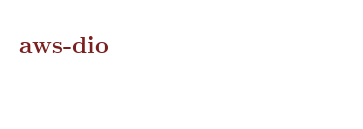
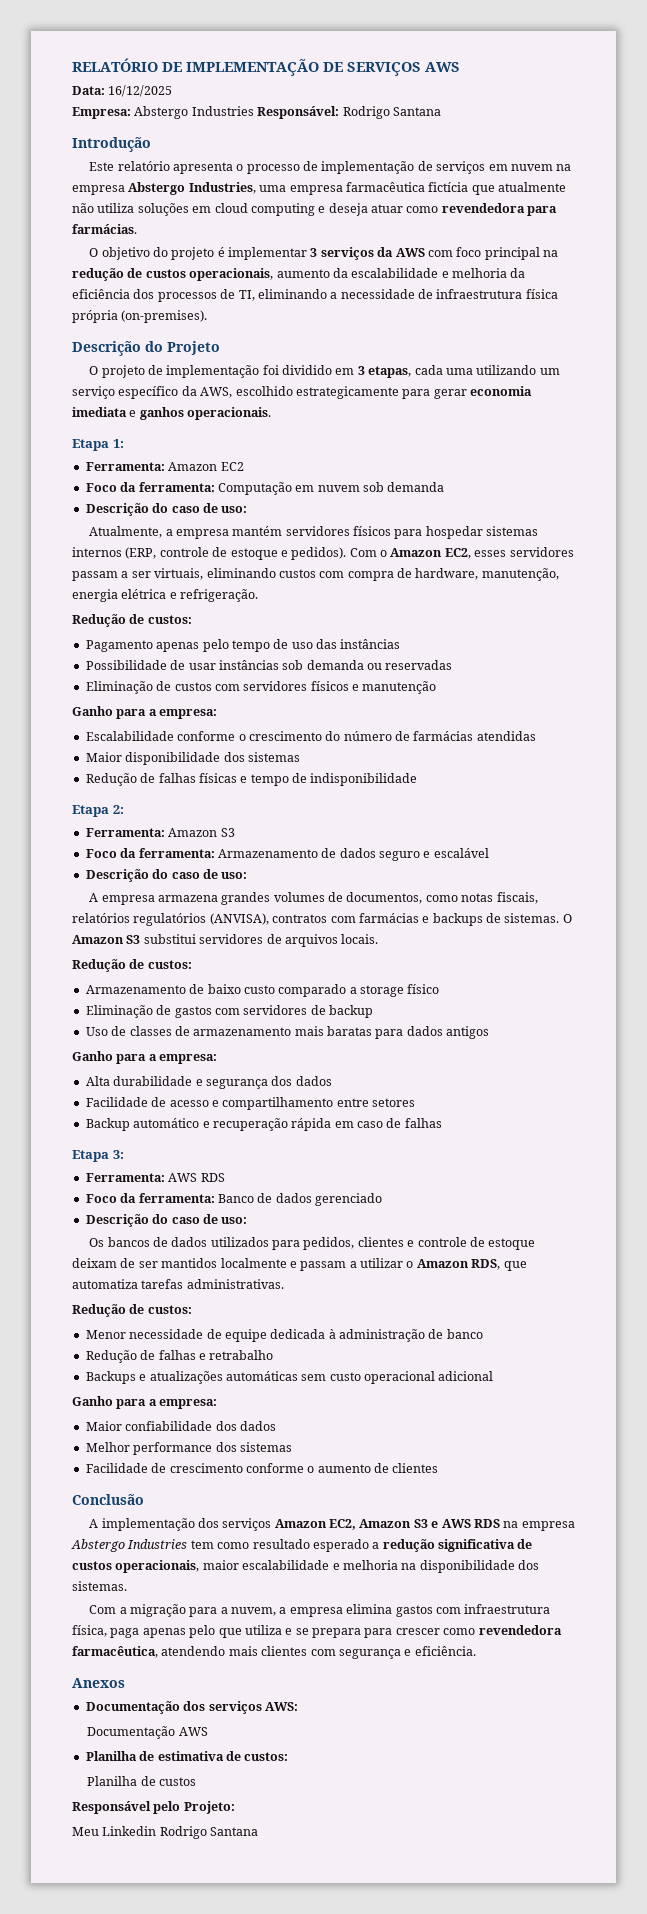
[19,36,109,53] aws-dio -> [72,58,460,76] [72,85,173,97] [72,106,441,119] [72,137,151,152] [89,161,572,174] [72,182,566,195] [72,203,558,216] [72,224,137,234] [89,247,559,260] [72,268,526,281] [72,289,558,302] [72,310,208,323] [72,341,220,356] [89,365,560,378] [72,386,532,399] [72,407,272,420] [72,439,124,451] [85,462,244,471] [85,482,445,495] [85,503,248,516] [89,526,539,539] [72,547,574,560] [72,568,559,581] [72,589,259,602] [72,614,192,627] [85,639,401,652] [85,660,453,670] [85,681,437,694] [72,706,218,719] [85,731,536,741] [85,752,300,765] [85,773,418,786] [72,805,124,817] [85,828,235,837] [85,848,489,861] [85,869,248,882] [89,892,538,905] [72,913,572,926] [72,934,379,947] [72,959,192,972] [85,984,440,997] [85,1005,373,1018] [85,1026,490,1039] [72,1051,218,1064] [85,1076,332,1089] [85,1097,415,1110] [85,1118,442,1131] [72,1150,124,1162] [85,1173,225,1182] [85,1193,382,1206] [85,1214,248,1227] [89,1237,536,1250] [72,1258,527,1271] [72,1279,284,1289] [72,1304,192,1317] [85,1329,483,1342] [85,1350,274,1363] [85,1371,494,1384] [72,1396,218,1409] [85,1421,276,1431] [85,1442,292,1455] [85,1463,439,1473] [72,1494,144,1505] [89,1518,575,1531] [71,1539,533,1552] [72,1560,539,1573] [72,1581,127,1591] [89,1604,551,1617] [72,1625,562,1638] [72,1646,476,1659] [72,1678,125,1688] [85,1701,298,1714] [87,1726,208,1739] [85,1751,289,1761] [87,1776,197,1786] [72,1801,235,1814] [72,1826,259,1839] RELATÓRIO DE IMPLEMENTAÇÃO DE SERVIÇOS AWS // Data: 16/12/2025 // Empresa: Abstergo Industries Responsável: Rodrigo Santana // Introdução // Este relatório apresenta o processo de implementação de serviços em nuvem na empresa Abstergo Industries, uma empresa farmacêutica fictícia que atualmente não utiliza soluções em cloud computing e deseja atuar como revendedora para farmácias. // O objetivo do projeto é implementar 3 serviços da AWS com foco principal na redução de custos operacionais, aumento da escalabilidade e melhoria da eficiência dos processos de TI, eliminando a necessidade de infraestrutura física própria (on-premises). // Descrição do Projeto // O projeto de implementação foi dividido em 3 etapas, cada uma utilizando um serviço específico da AWS, escolhido estrategicamente para gerar economia imediata e ganhos operacionais. // Etapa 1: // Ferramenta: Amazon EC2 // Foco da ferramenta: Computação em nuvem sob demanda // Descrição do caso de uso: // Atualmente, a empresa mantém servidores físicos para hospedar sistemas internos (ERP, controle de estoque e pedidos). Com o Amazon EC2, esses servidores passam a ser virtuais, eliminando custos com compra de hardware, manutenção, energia elétrica e refrigeração. // Redução de custos: // Pagamento apenas pelo tempo de uso das instâncias // Possibilidade de usar instâncias sob demanda ou reservadas // Eliminação de custos com servidores físicos e manutenção // Ganho para a empresa: // Escalabilidade conforme o crescimento do número de farmácias atendidas // Maior disponibilidade dos sistemas // Redução de falhas físicas e tempo de indisponibilidade // Etapa 2: // Ferramenta: Amazon S3 // Foco da ferramenta: Armazenamento de dados seguro e escalável // Descrição do caso de uso: // A empresa armazena grandes volumes de documentos, como notas fiscais, relatórios regulatórios (ANVISA), contratos com farmácias e backups de sistemas. O Amazon S3 substitui servidores de arquivos locais. // Redução de custos: // Armazenamento de baixo custo comparado a storage físico // Eliminação de gastos com servidores de backup // Uso de classes de armazenamento mais baratas para dados antigos // Ganho para a empresa: // Alta durabilidade e segurança dos dados // Facilidade de acesso e compartilhamento entre setores // Backup automático e recuperação rápida em caso de falhas // Etapa 3: // Ferramenta: AWS RDS // Foco da ferramenta: Banco de dados gerenciado // Descrição do caso de uso: // Os bancos de dados utilizados para pedidos, clientes e controle de estoque deixam de ser mantidos localmente e passam a utilizar o Amazon RDS, que automatiza tarefas administrativas. // Redução de custos: // Menor necessidade de equipe dedicada à administração de banco // Redução de falhas e retrabalho // Backups e atualizações automáticas sem custo operacional adicional // Ganho para a empresa: // Maior confiabilidade dos dados // Melhor performance dos sistemas // Facilidade de crescimento conforme o aumento de clientes // Conclusão // A implementação dos serviços Amazon EC2, Amazon S3 e AWS RDS na empresa Abstergo Industries tem como resultado esperado a redução significativa de custos operacionais, maior escalabilidade e melhoria na disponibilidade dos sistemas. // Com a migração para a nuvem, a empresa elimina gastos com infraestrutura física, paga apenas pelo que utiliza e se prepara para crescer como revendedora farmacêutica, atendendo mais clientes com segurança e eficiência. // Anexos // Documentação dos serviços AWS: // Documentação AWS // Planilha de estimativa de custos: // Planilha de custos // Responsável pelo Projeto: // Meu Linkedin Rodrigo Santana

